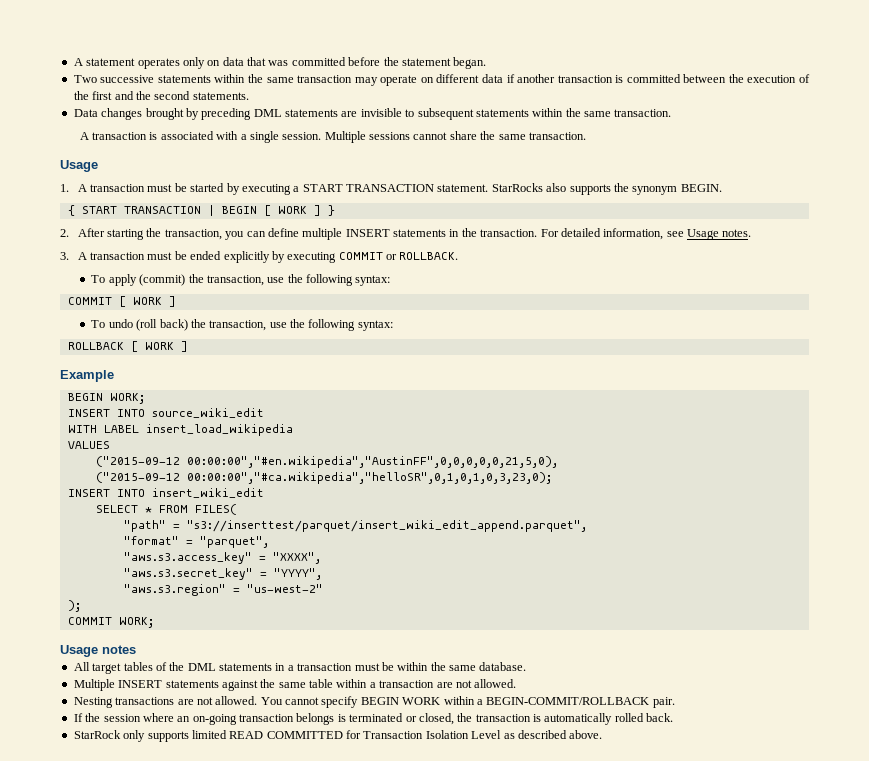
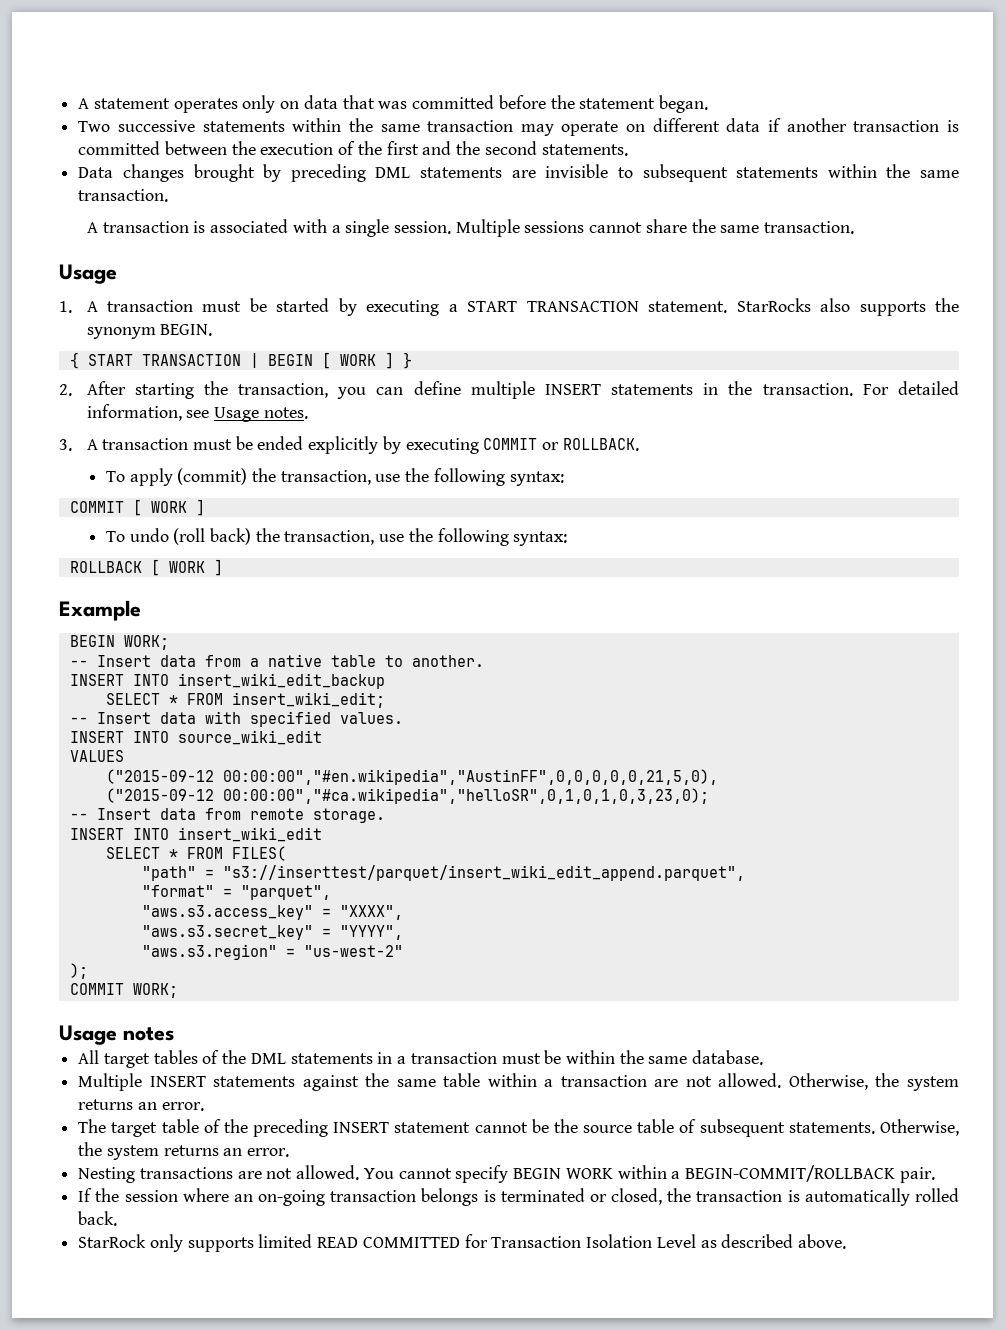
(145, 398) none -> [69,654,484,667] [69,673,385,689] [105,692,385,708] [69,711,403,727] // -- Insert data from a native table to another. // INSERT INTO insert_wiki_edit_backup // SELECT * FROM insert_wiki_edit; // -- Insert data with specified values.
[67,424,293,436] // WITH LABEL insert_load_wikipedia -> (322, 737) none
(552, 478) none -> [69,808,385,823] // -- Insert data from remote storage.
(517, 683) none -> [788,1073,959,1091] [78,1099,204,1111] [78,1119,959,1137] [78,1142,290,1160] Otherwise, the system returns an error. // The target table of the preceding INSERT statement cannot be the source table of subsequent statements. Otherwise, the system returns an error.

